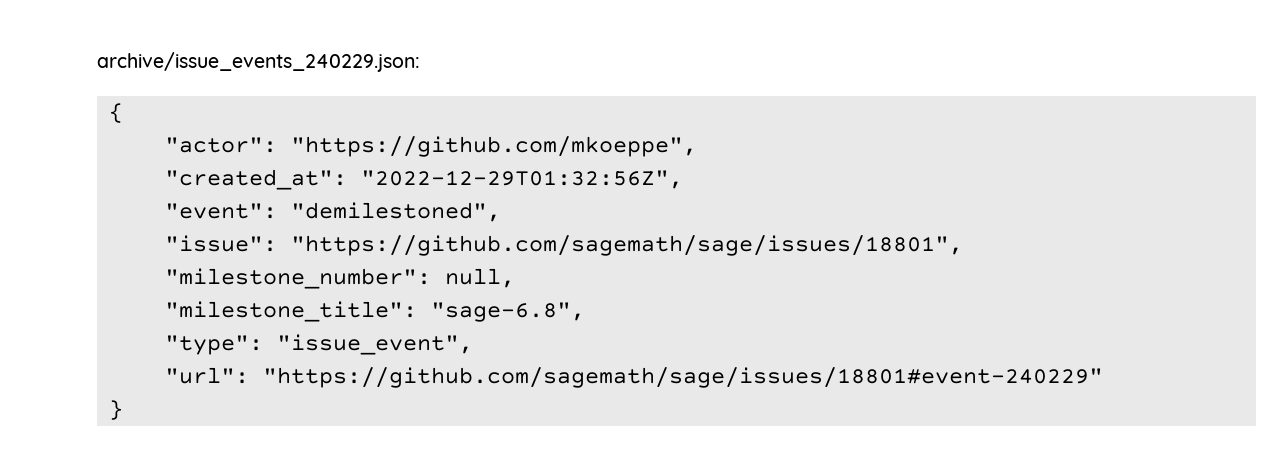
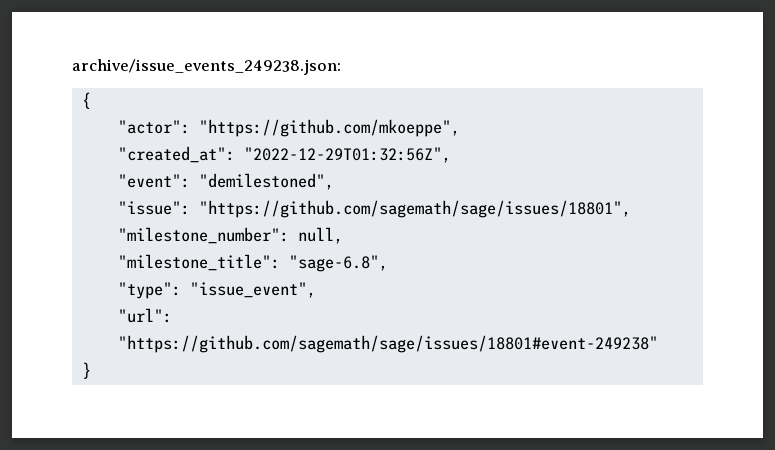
[97,52,420,72] archive/issue_events_240229.json: -> [72,59,341,75] archive/issue_events_249238.json:
[262,367,1103,388] "https://github.com/sagemath/sage/issues/18801#event-240229" -> [117,335,658,353] "https://github.com/sagemath/sage/issues/18801#event-249238"

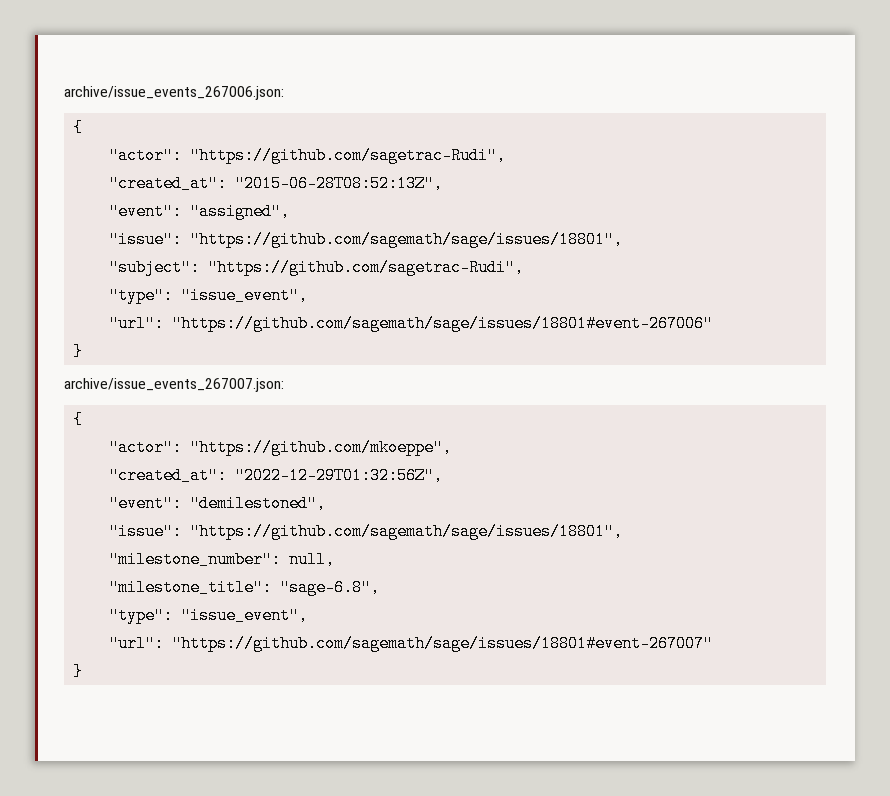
[72,59,341,75] archive/issue_events_249238.json: -> [64,86,284,100] [73,119,84,136] [109,147,507,164] [109,175,444,192] [109,203,291,220] [109,231,624,248] [109,259,525,276] [109,287,309,304] [109,315,714,332] [73,343,84,360] [64,378,284,392] archive/issue_events_267006.json: // { // "actor": "https://github.com/sagetrac-Rudi", // "created_at": "2015-06-28T08:52:13Z", // "event": "assigned", // "issue": "https://github.com/sagemath/sage/issues/18801", // "subject": "https://github.com/sagetrac-Rudi", // "type": "issue_event", // "url": "https://github.com/sagemath/sage/issues/18801#event-267006" // } // archive/issue_events_267007.json:
[117,335,658,353] "https://github.com/sagemath/sage/issues/18801#event-249238" -> [172,635,714,652] "https://github.com/sagemath/sage/issues/18801#event-267007"

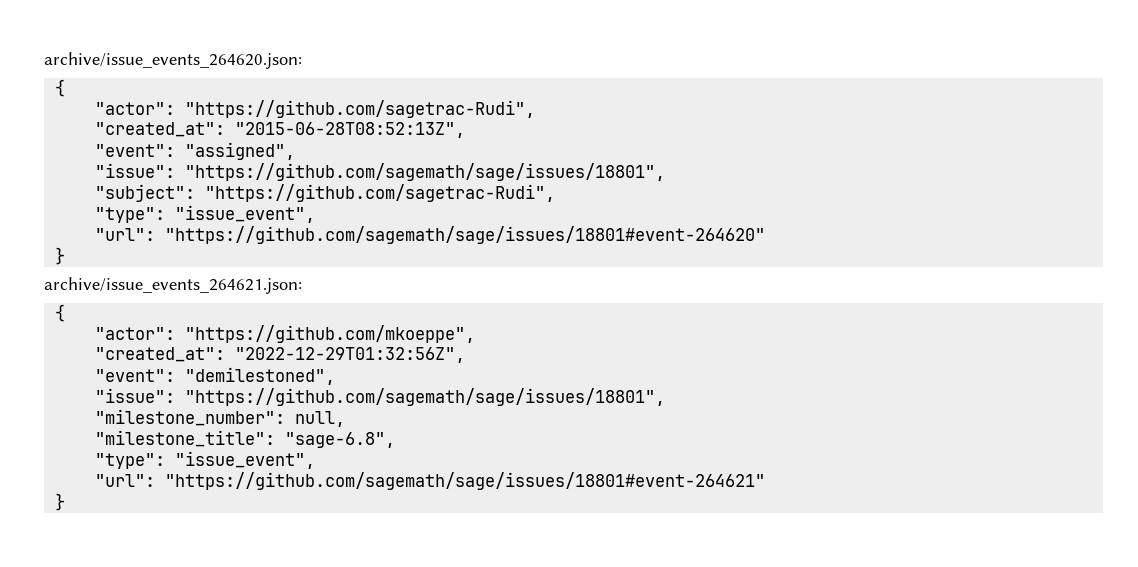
[64,86,284,100] archive/issue_events_267006.json: -> [44,52,302,69] archive/issue_events_264620.json:
[172,315,714,332] "https://github.com/sagemath/sage/issues/18801#event-267006" -> [165,226,766,244] "https://github.com/sagemath/sage/issues/18801#event-264620"
[64,378,284,392] archive/issue_events_267007.json: -> [44,277,302,294] archive/issue_events_264621.json:
[172,635,714,652] "https://github.com/sagemath/sage/issues/18801#event-267007" -> [165,472,766,490] "https://github.com/sagemath/sage/issues/18801#event-264621"

